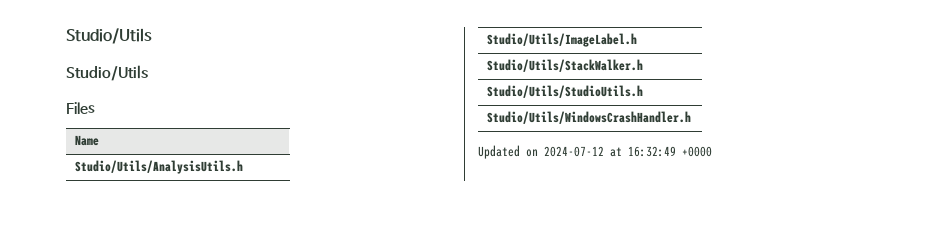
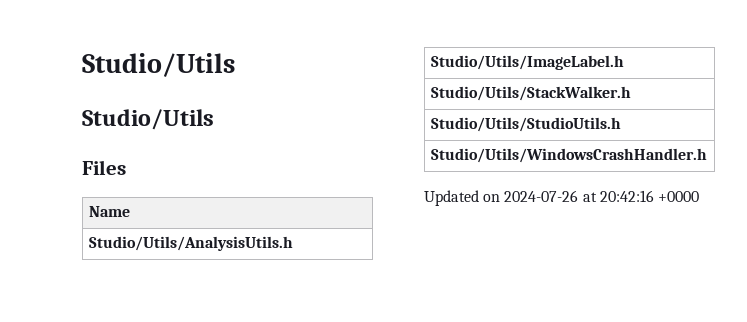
[544,146,676,157] 2024-07-12 at 16:32:49 -> [504,190,654,202] 2024-07-26 at 20:42:16

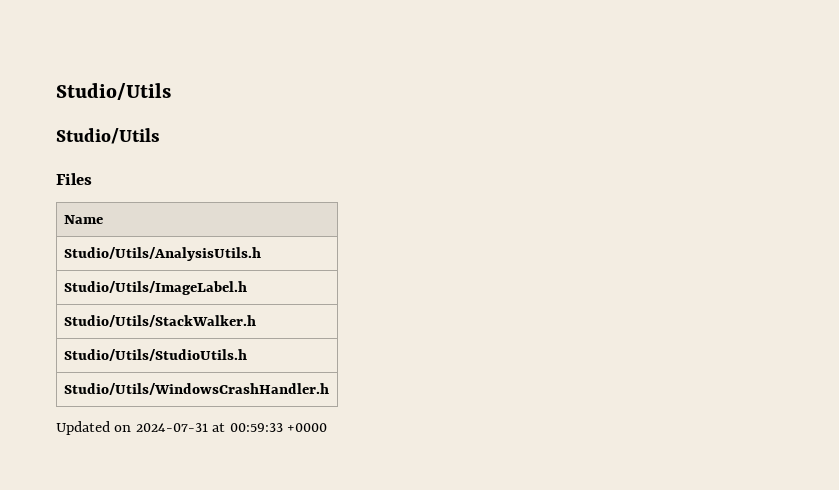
[504,190,654,202] 2024-07-26 at 20:42:16 -> [135,423,283,432] 2024-07-31 at 00:59:33

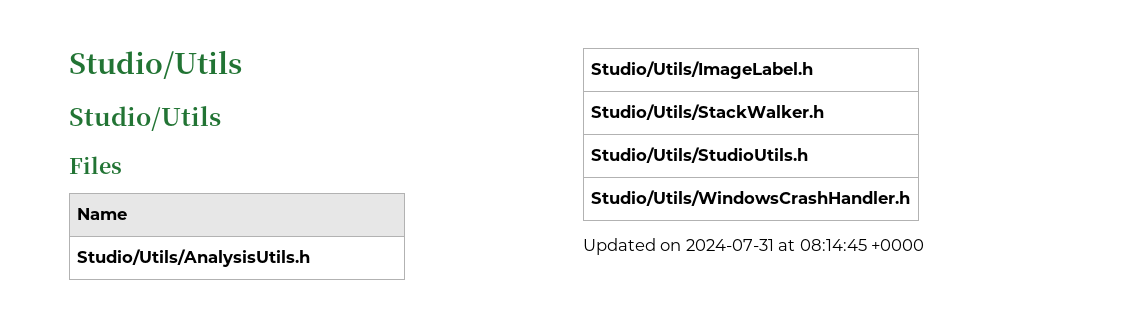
[229,423,283,432] 00:59:33 -> [799,239,867,251] 08:14:45

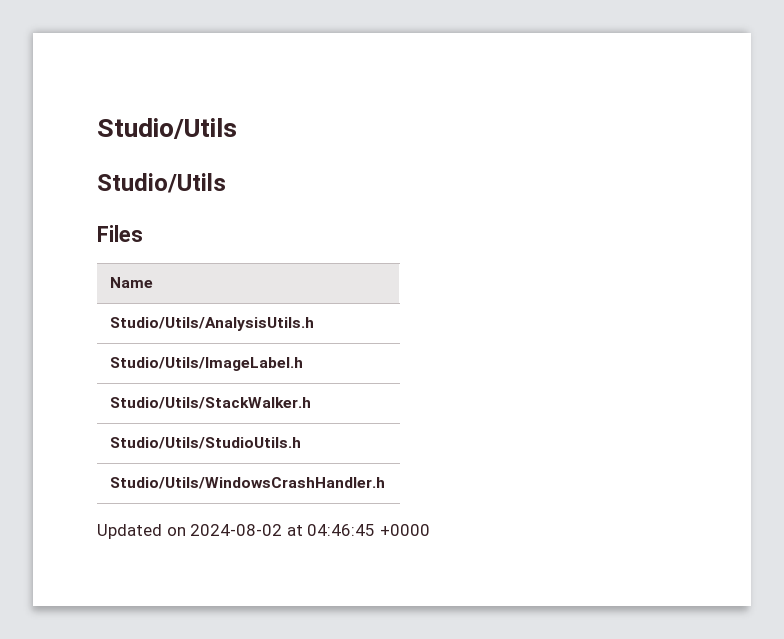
[685,239,867,251] 2024-07-31 at 08:14:45 -> [190,524,376,536] 2024-08-02 at 04:46:45

